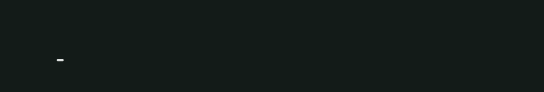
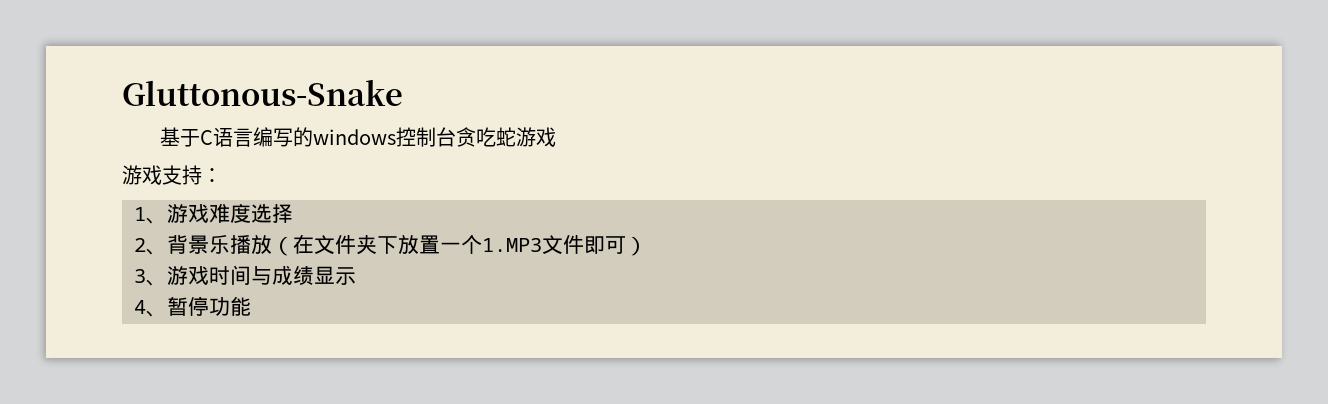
[56,59,64,65] - -> [122,79,403,106] [159,127,556,147] [122,165,222,185] [134,203,293,224] [134,234,647,256] [134,265,356,286] [134,296,251,317] Gluttonous-Snake // 基于C语言编写的windows控制台贪吃蛇游戏 // 游戏支持： // 1、游戏难度选择 // 2、背景乐播放（在文件夹下放置一个1.MP3文件即可） // 3、游戏时间与成绩显示 // 4、暂停功能

